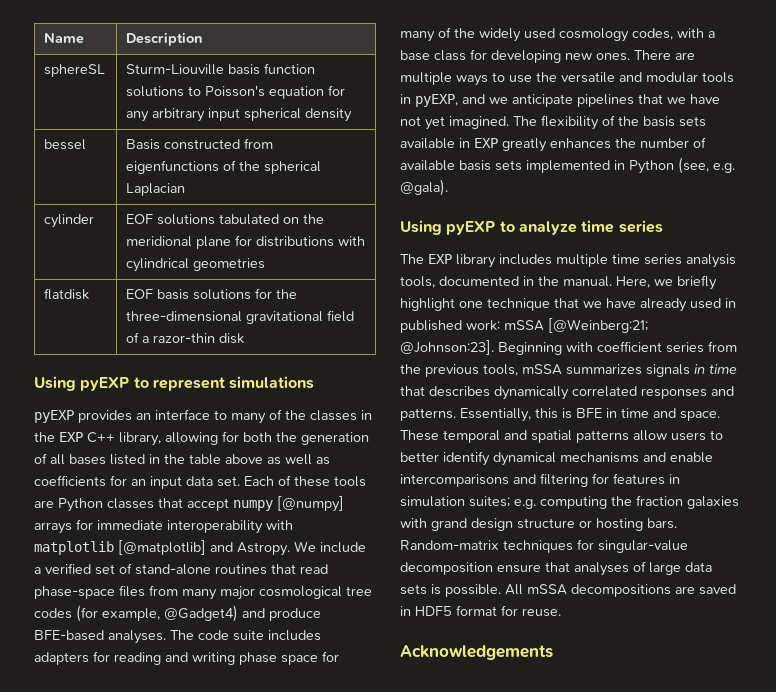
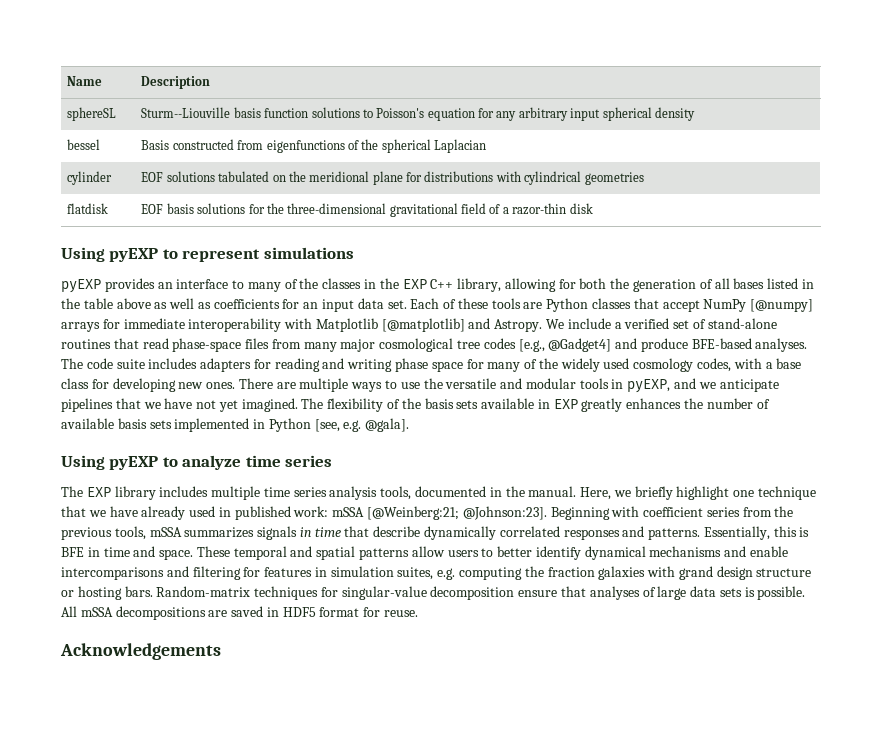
[126,64,225,75] Sturm-Liouville -> [141,107,231,118] Sturm--Liouville
[233,500,273,511] numpy -> [703,299,747,312] NumPy
[34,541,114,555] matplotlib -> [315,318,378,332] Matplotlib
[76,605,238,622] (for example, @Gadget4) -> [518,338,612,352] [e.g., @Gadget4]
[678,157,735,174] [400,179,448,196] (see, e.g. @gala). -> [314,418,410,432] [see, e.g. @gala].
[429,386,490,397] describes -> [373,526,421,537] describe
[469,496,510,507] suites; -> [397,567,434,580] suites,

